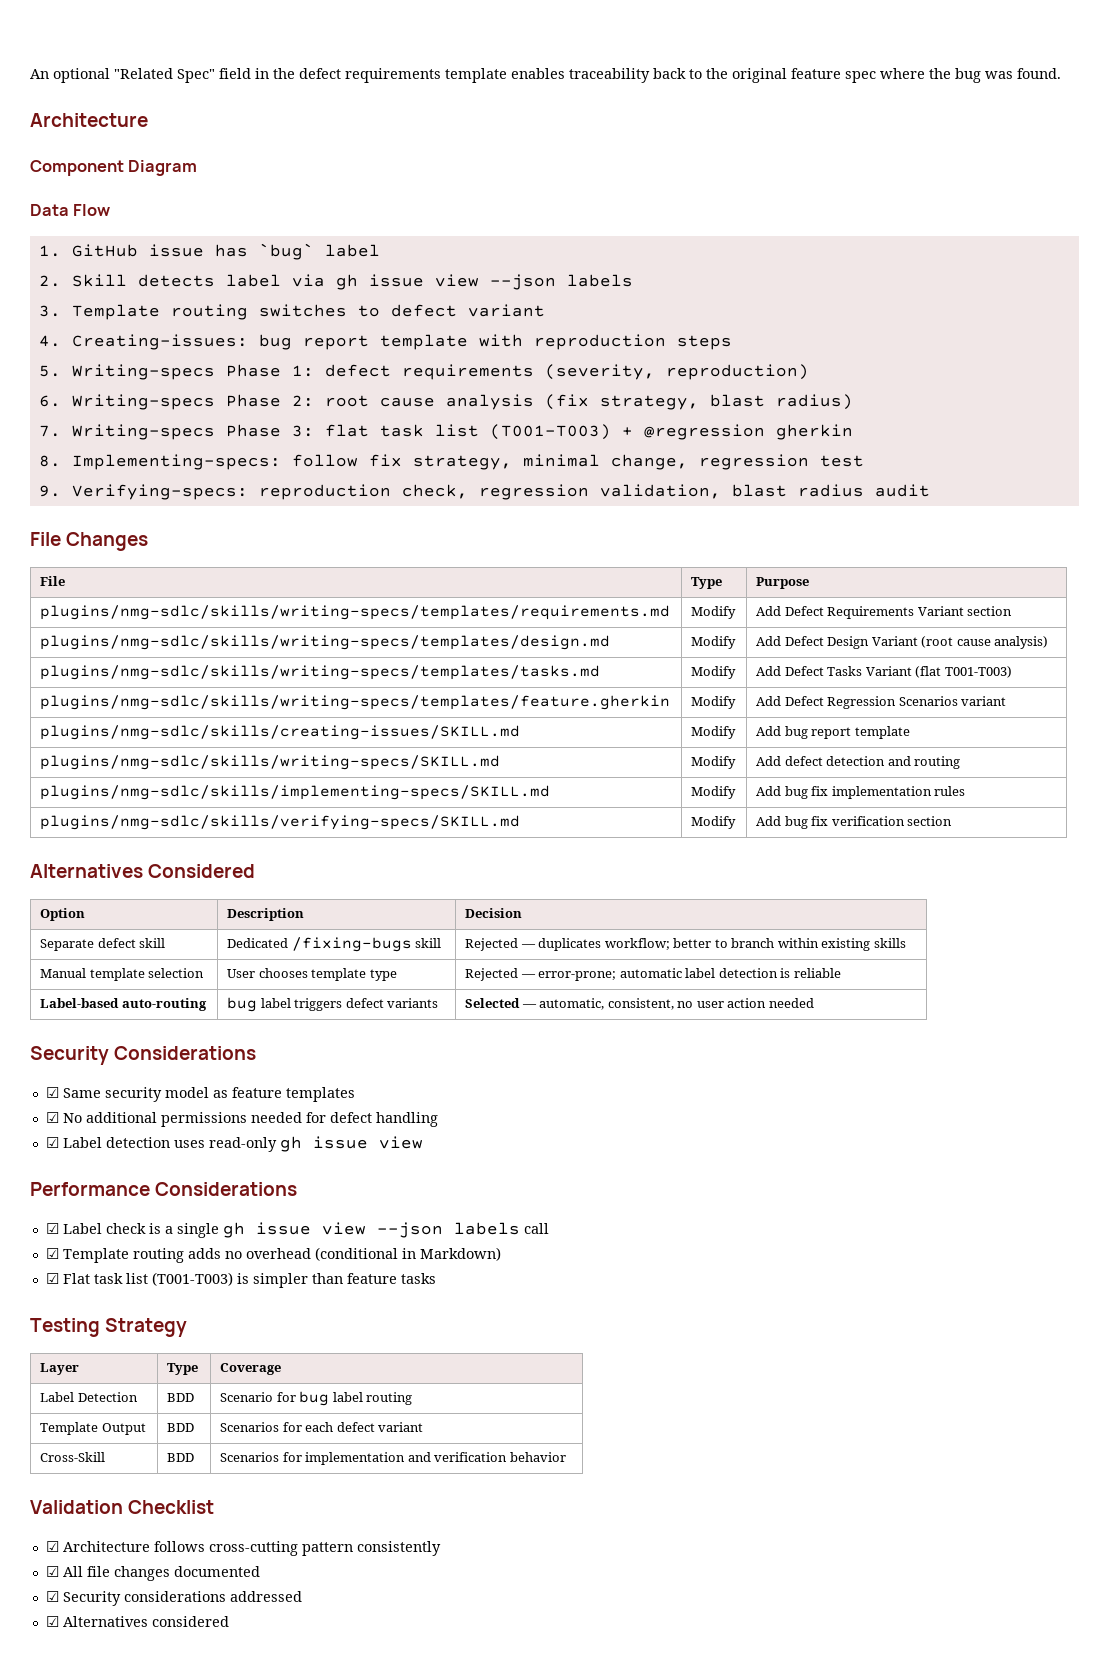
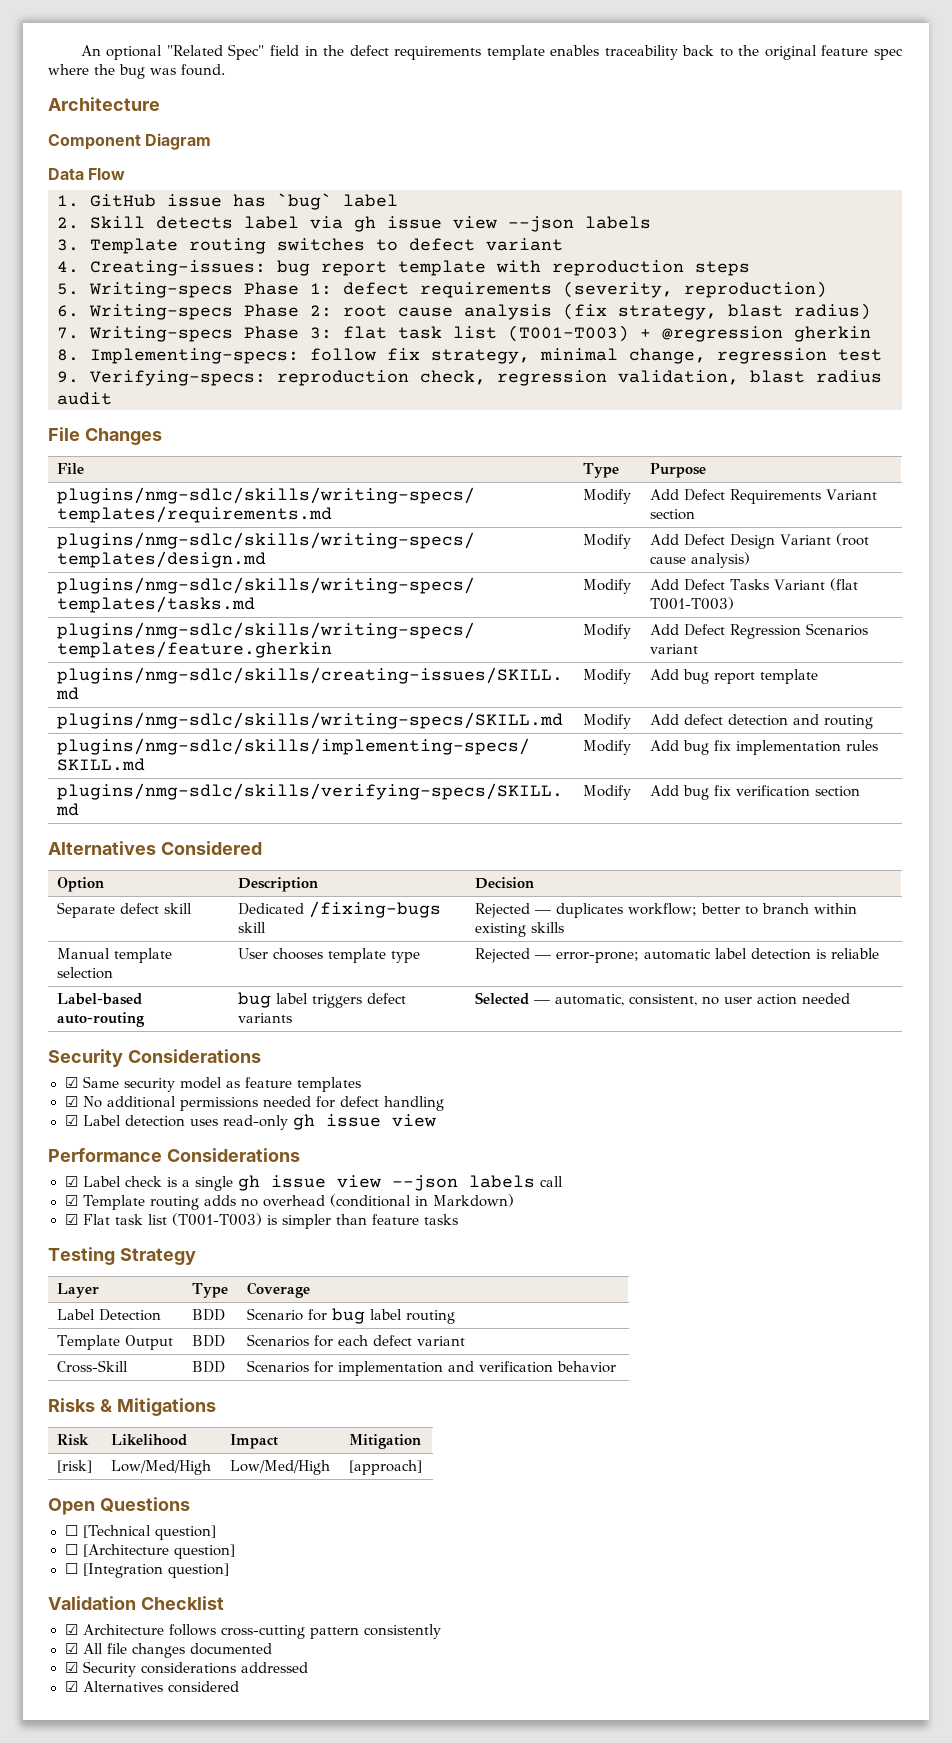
(566, 1457) none -> [48,1398,216,1416] [57,1434,90,1446] [111,1434,188,1446] [230,1434,279,1449] [349,1434,422,1449] [57,1460,93,1473] [111,1460,212,1475] [230,1460,331,1475] [349,1460,423,1475] [48,1497,190,1515] [64,1525,217,1540] [64,1544,235,1559] [64,1563,229,1578] // Risks & Mitigations // Risk | Likelihood | Impact | Mitigation // [risk] | Low/Med/High | Low/Med/High | [approach] // Open Questions // ☐ [Technical question] // ☐ [Architecture question] // ☐ [Integration question]

